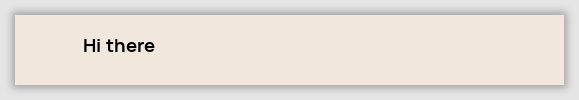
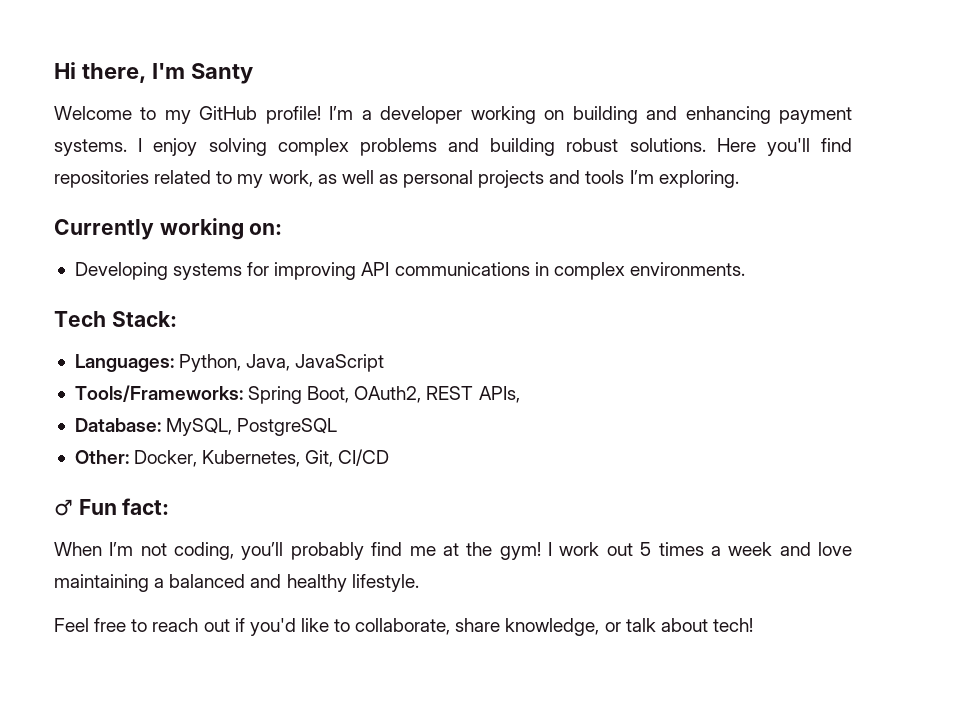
[105,39,155,52] there -> [81,63,253,84] [54,106,852,124] [54,138,852,156] [54,170,739,188] [54,218,283,240] [74,262,745,280] [54,311,177,327] [74,354,385,372] [74,385,520,404] [74,418,338,436] [74,449,390,467] [54,498,170,516] [54,542,852,560] [54,574,419,592] [54,618,753,636] there, I'm Santy // Welcome to my GitHub profile! I’m a developer working on building and enhancing payment systems. I enjoy solving complex problems and building robust solutions. Here you'll find repositories related to my work, as well as personal projects and tools I’m exploring. // Currently working on: // Developing systems for improving API communications in complex environments. // Tech Stack: // Languages: Python, Java, JavaScript // Tools/Frameworks: Spring Boot, OAuth2, REST APIs, // Database: MySQL, PostgreSQL // Other: Docker, Kubernetes, Git, CI/CD // ♂ Fun fact: // When I’m not coding, you’ll probably find me at the gym! I work out 5 times a week and love maintaining a balanced and healthy lifestyle. // Feel free to reach out if you'd like to collaborate, share knowledge, or talk about tech!

